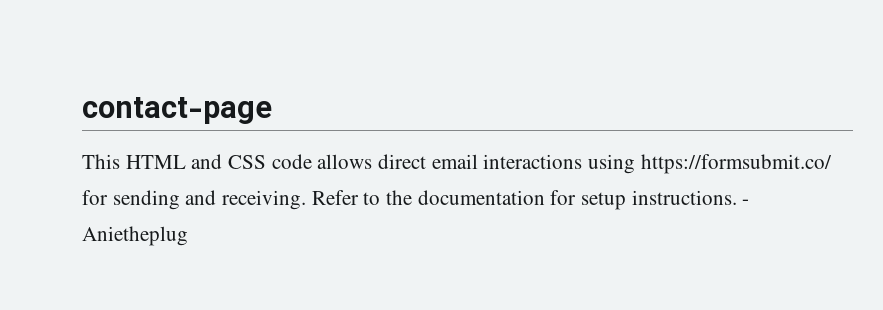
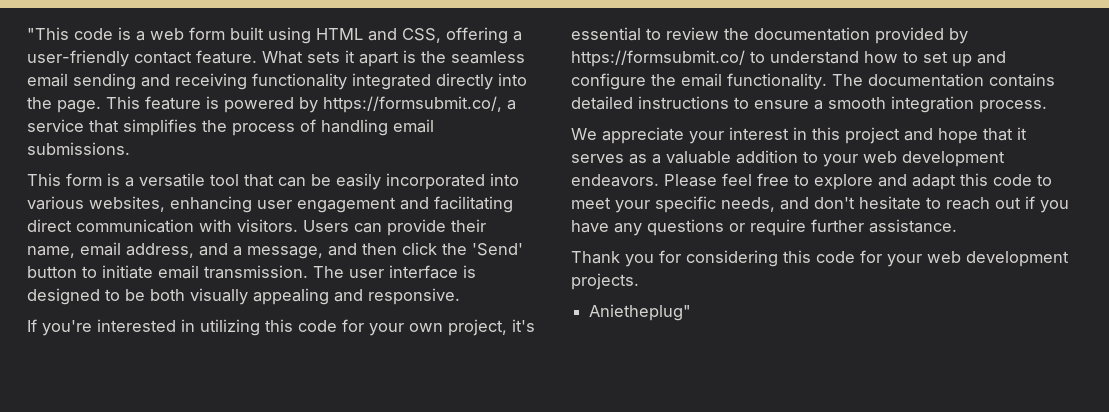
[82,97,272,124] [82,154,832,174] [82,190,750,210] [82,226,188,246] contact-page // This HTML and CSS code allows direct email interactions using https://formsubmit.co/ for sending and receiving. Refer to the documentation for setup instructions. - Anietheplug -> [27,27,522,44] [27,50,525,67] [27,73,527,90] [27,96,516,113] [27,119,434,136] [27,142,130,155] [27,173,519,190] [27,196,513,213] [27,219,486,236] [27,242,523,259] [27,265,476,279] [27,288,460,305] [27,319,535,336] [571,27,968,44] [571,50,1006,67] [571,73,1055,90] [571,96,1047,113] [571,127,1027,144] [571,150,1005,167] [571,173,1052,190] [571,196,1069,213] [571,219,957,236] [571,250,1069,267] [571,273,639,290] [589,304,692,321] "This code is a web form built using HTML and CSS, offering a user-friendly contact feature. What sets it apart is the seamless email sending and receiving functionality integrated directly into the page. This feature is powered by https://formsubmit.co/, a service that simplifies the process of handling email submissions. // This form is a versatile tool that can be easily incorporated into various websites, enhancing user engagement and facilitating direct communication with visitors. Users can provide their name, email address, and a message, and then click the 'Send' button to initiate email transmission. The user interface is designed to be both visually appealing and responsive. // If you're interested in utilizing this code for your own project, it's essential to review the documentation provided by https://formsubmit.co/ to understand how to set up and configure the email functionality. The documentation contains detailed instructions to ensure a smooth integration process. // We appreciate your interest in this project and hope that it serves as a valuable addition to your web development endeavors. Please feel free to explore and adapt this code to meet your specific needs, and don't hesitate to reach out if you have any questions or require further assistance. // Thank you for considering this code for your web development projects. // Anietheplug"

